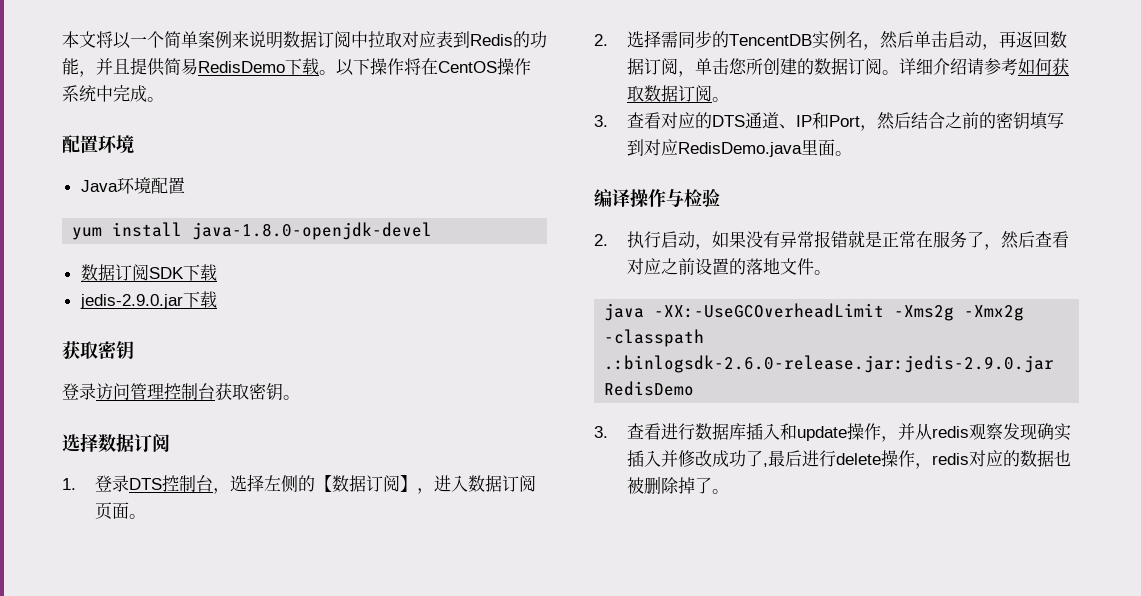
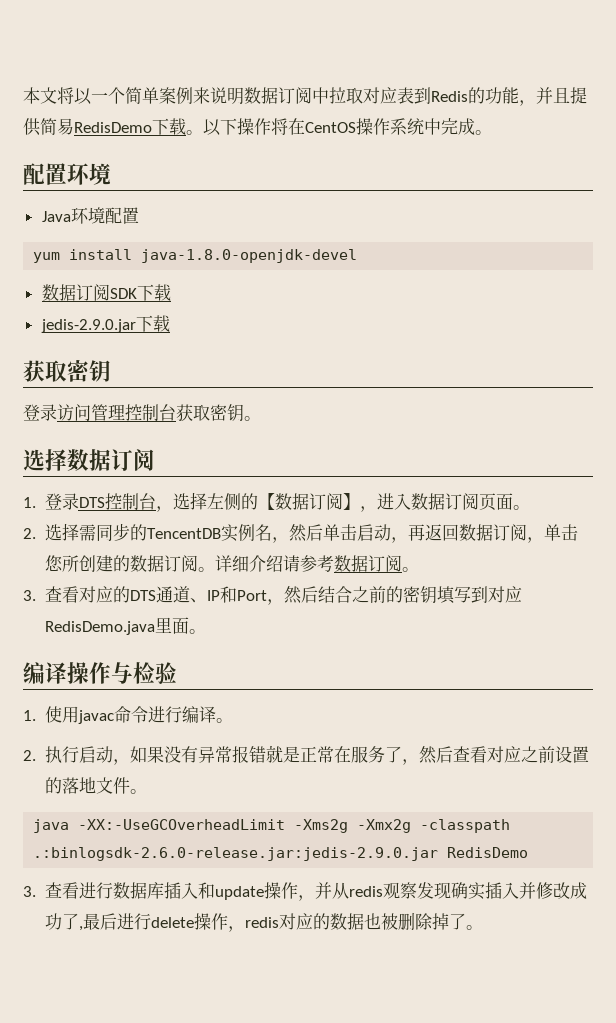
[1017,58,1069,75] [626,85,644,102] 如何获取 -> (334, 563) none
(720, 198) none -> [23,706,233,724] // 1.使用javac命令进行编译。

